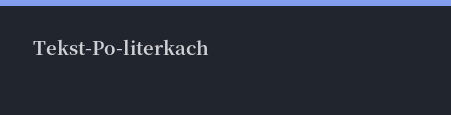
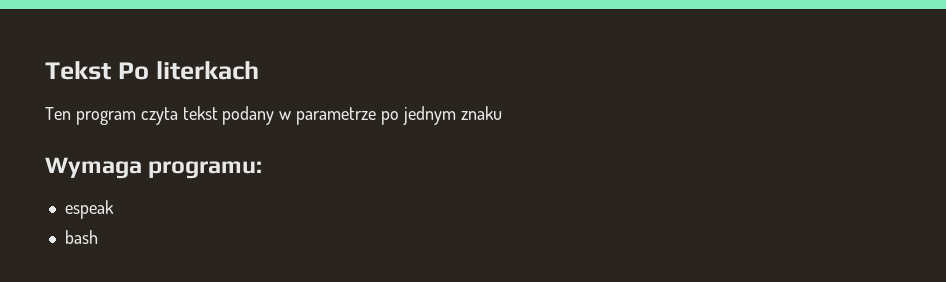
[33,39,209,55] Tekst-Po-literkach -> [45,61,259,80] [45,106,502,125] [45,157,263,179] [64,200,114,219] [64,230,98,244] Tekst Po literkach // Ten program czyta tekst podany w parametrze po jednym znaku // Wymaga programu: // espeak // bash

